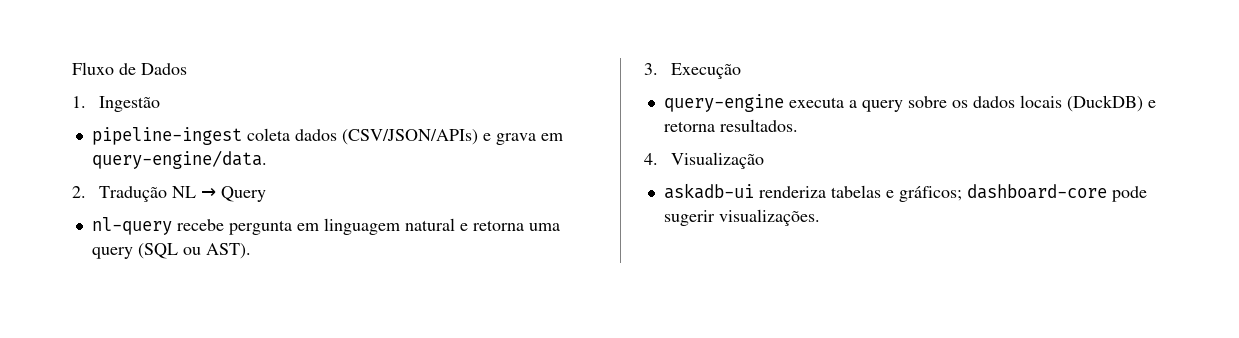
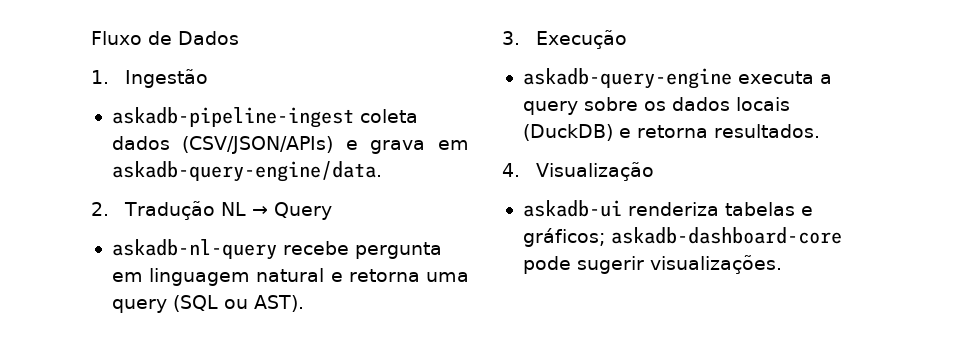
[91,127,242,145] pipeline-ingest -> [111,107,354,128] askadb-pipeline-ingest
[91,150,267,169] query-engine/data. -> [111,161,382,182] askadb-query-engine/data.
[91,217,172,235] nl-query -> [111,239,277,260] askadb-nl-query
[663,94,784,112] query-engine -> [522,68,732,89] askadb-query-engine
[966,184,1107,199] dashboard-core -> [610,227,842,244] askadb-dashboard-core

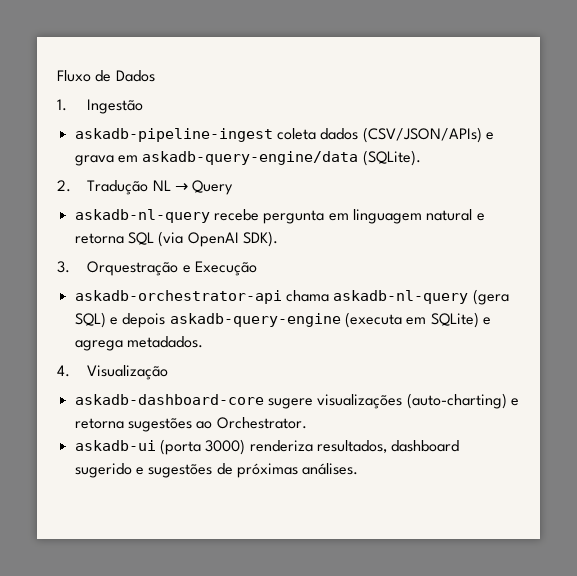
[111,161,382,182] askadb-query-engine/data. -> [142,150,421,166] askadb-query-engine/data (SQLite).
[426,272,470,282] [111,295,304,313] uma query (SQL ou AST). -> [127,231,278,247] SQL (via OpenAI SDK).
(520, 38) none -> [87,261,191,276] Orquestração e
[522,68,832,89] [522,97,790,115] [522,124,820,141] [502,162,654,181] [522,200,813,217] [522,227,842,247] [522,255,782,274] askadb-query-engine executa a query sobre os dados locais (DuckDB) e retorna resultados. // 4. Visualização // askadb-ui renderiza tabelas e gráficos; askadb-dashboard-core pode sugerir visualizações. -> [74,289,509,305] [74,312,491,328] [74,336,203,351] [57,365,169,380] [74,393,519,409] [74,417,307,432] [74,439,460,455] [74,463,359,478] askadb-orchestrator-api chama askadb-nl-query (gera SQL) e depois askadb-query-engine (executa em SQLite) e agrega metadados. // 4. Visualização // askadb-dashboard-core sugere visualizações (auto-charting) e retorna sugestões ao Orchestrator. // askadb-ui (porta 3000) renderiza resultados, dashboard sugerido e sugestões de próximas análises.

